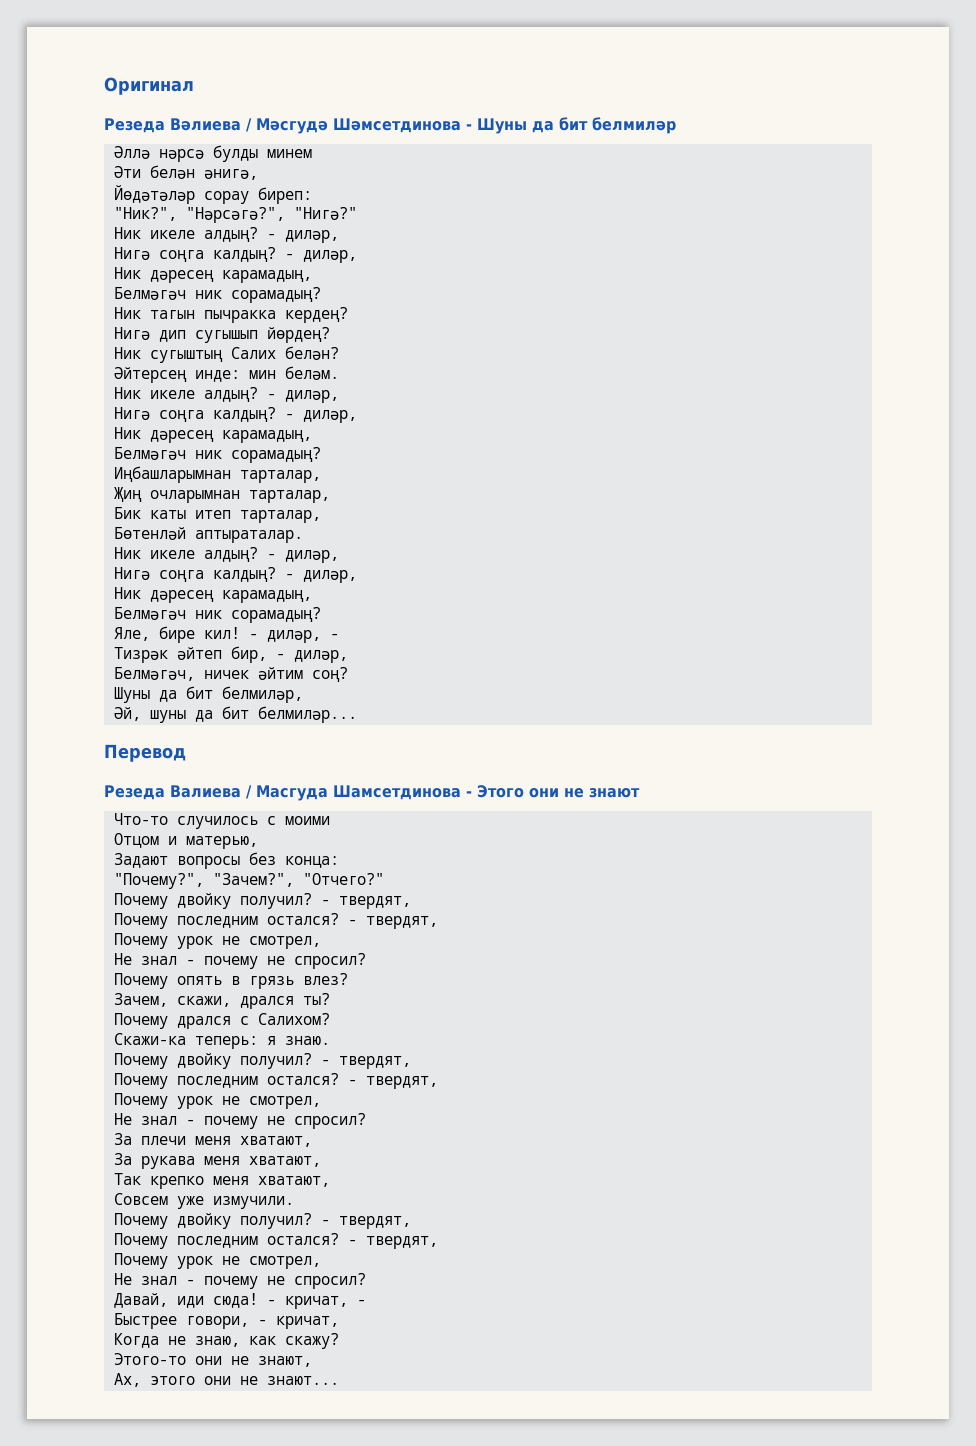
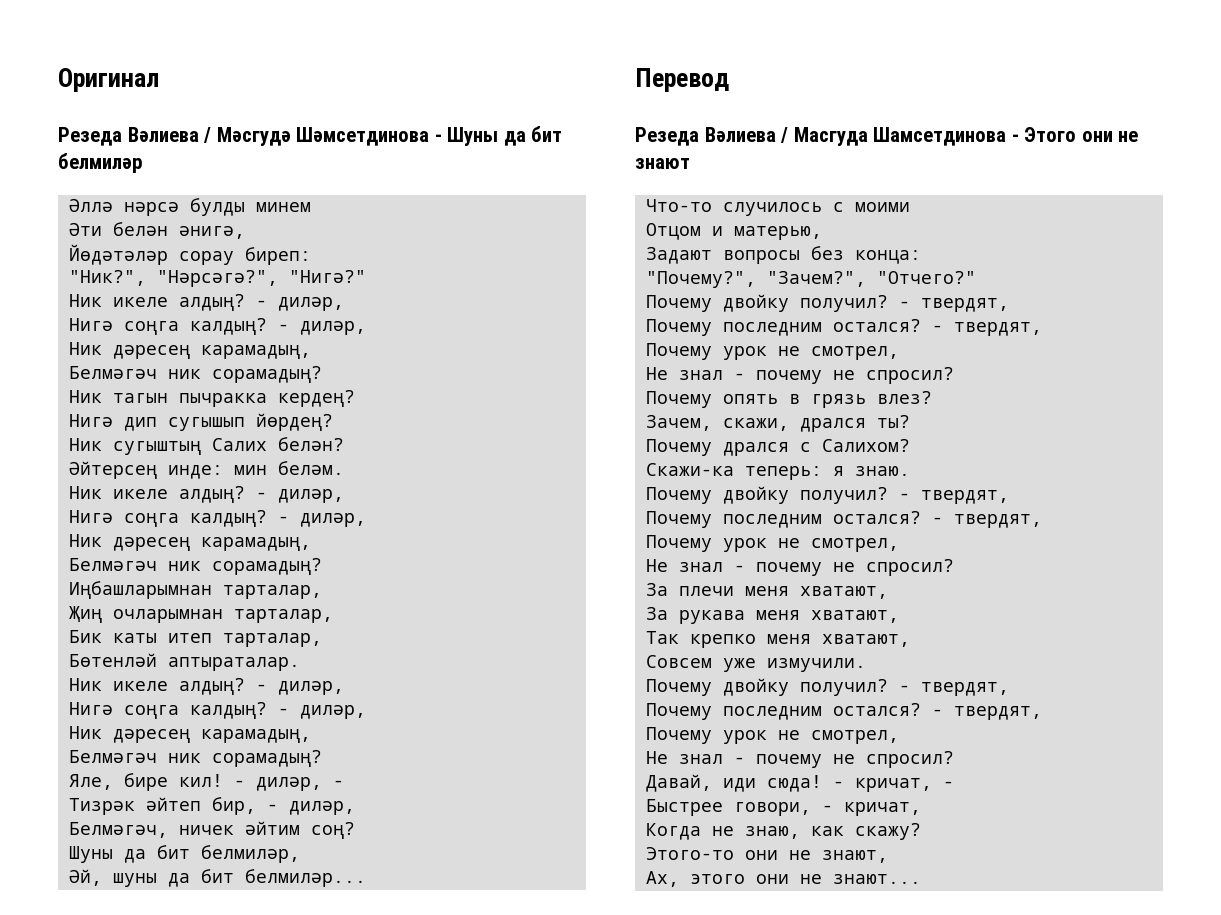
[170,785,241,798] Валиева -> [704,127,776,142] Вәлиева

